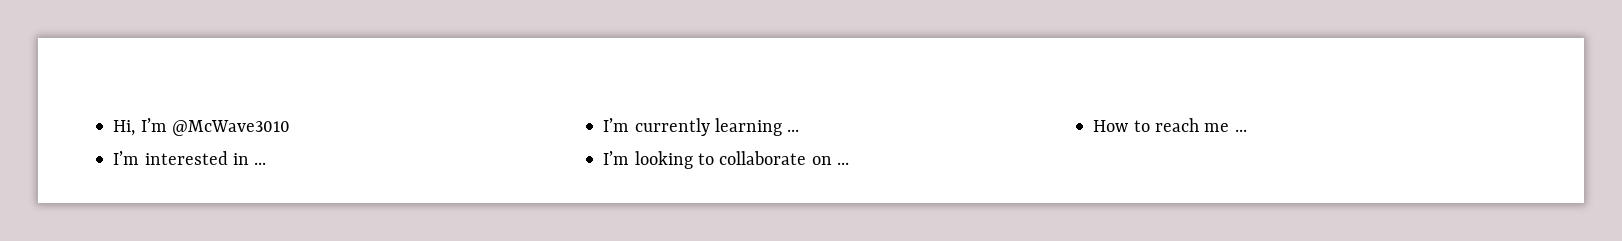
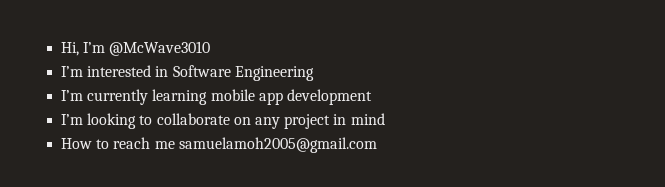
[254,162,267,165] ... -> [172,65,314,81] Software Engineering
[787,129,800,132] ... -> [210,89,372,105] mobile app development
[836,162,849,165] ... -> [254,113,385,129] any project in mind
[1234,129,1247,132] ... -> [178,137,377,153] samuelamoh2005@gmail.com

